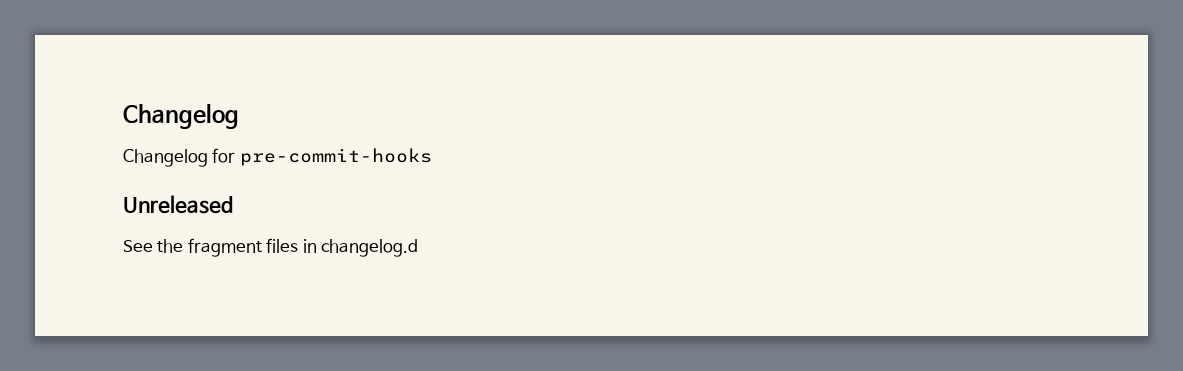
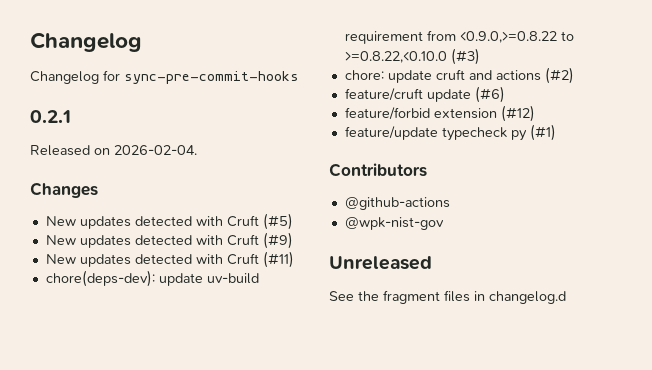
[239,148,432,166] pre-commit-hooks -> [124,71,299,84] [30,110,71,123] [30,145,197,156] [30,182,98,198] [45,213,293,230] [45,232,293,249] [45,251,294,268] [45,270,259,287] [344,30,574,44] [344,48,480,65] [344,67,574,84] [344,86,505,103] [344,105,535,122] [344,124,556,141] [329,163,427,177] [344,197,450,210] [344,217,444,230] sync-pre-commit-hooks // 0.2.1 // Released on 2026-02-04. // Changes // New updates detected with Cruft (#5) // New updates detected with Cruft (#9) // New updates detected with Cruft (#11) // chore(deps-dev): update uv-build requirement from <0.9.0,>=0.8.22 to >=0.8.22,<0.10.0 (#3) // chore: update cruft and actions (#2) // feature/cruft update (#6) // feature/forbid extension (#12) // feature/update typecheck py (#1) // Contributors // @github-actions // @wpk-nist-gov

